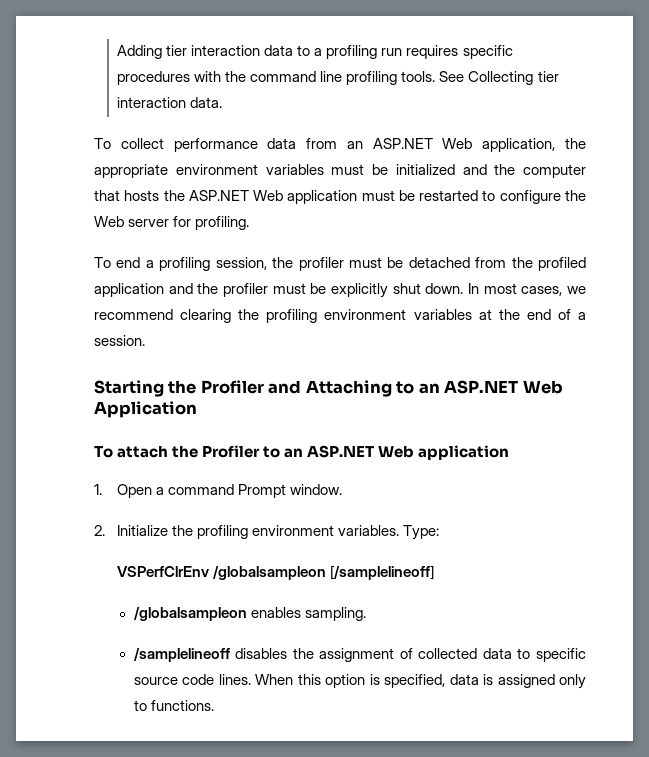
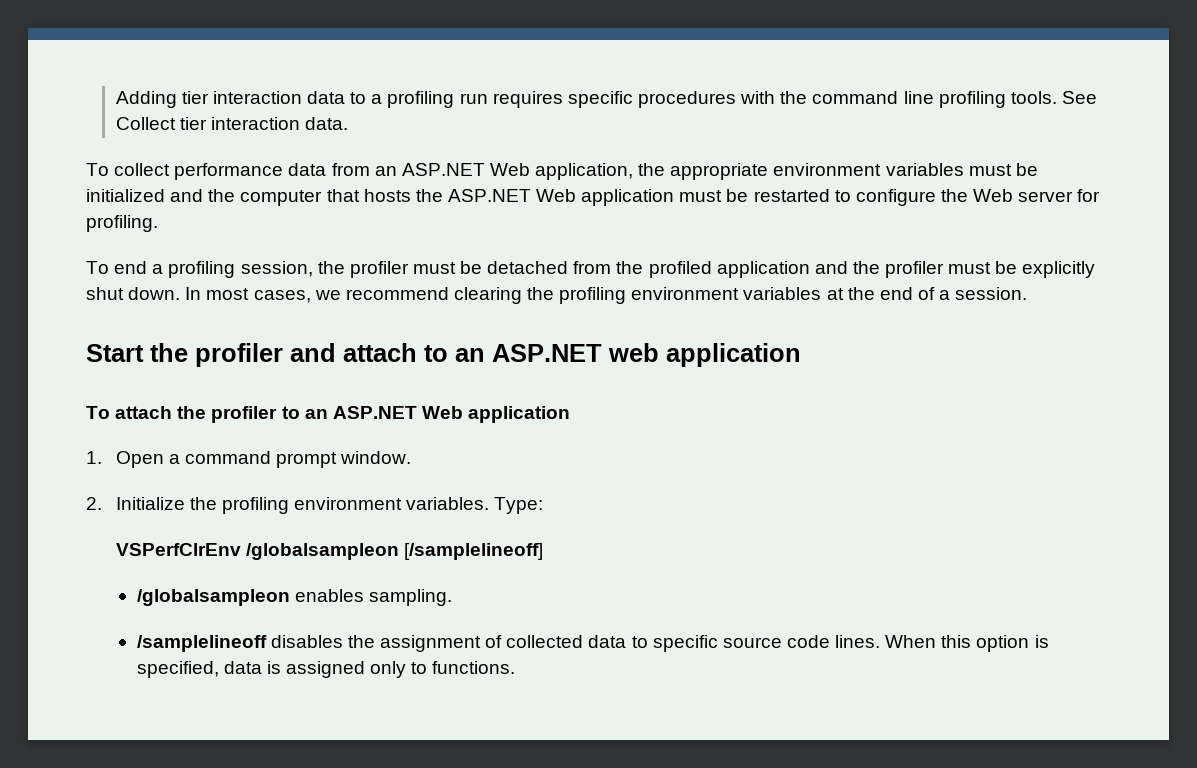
[468,71,534,85] Collecting -> [115,117,176,130] Collect
[94,380,563,397] [94,401,197,418] Starting the Profiler and Attaching to an ASP.NET Web Application -> [86,343,801,367] Start the profiler and attach to an ASP.NET web application
[202,445,261,458] Profiler -> [211,406,278,423] profiler
[238,484,287,498] Prompt -> [276,452,338,468] prompt

